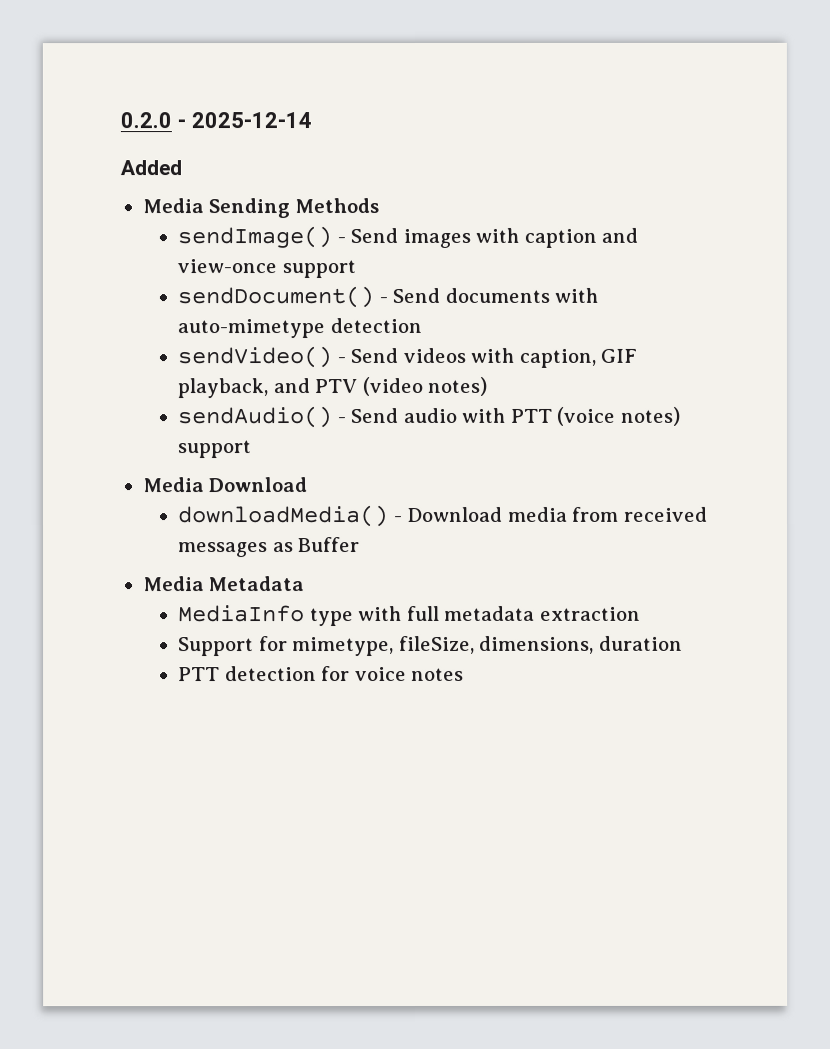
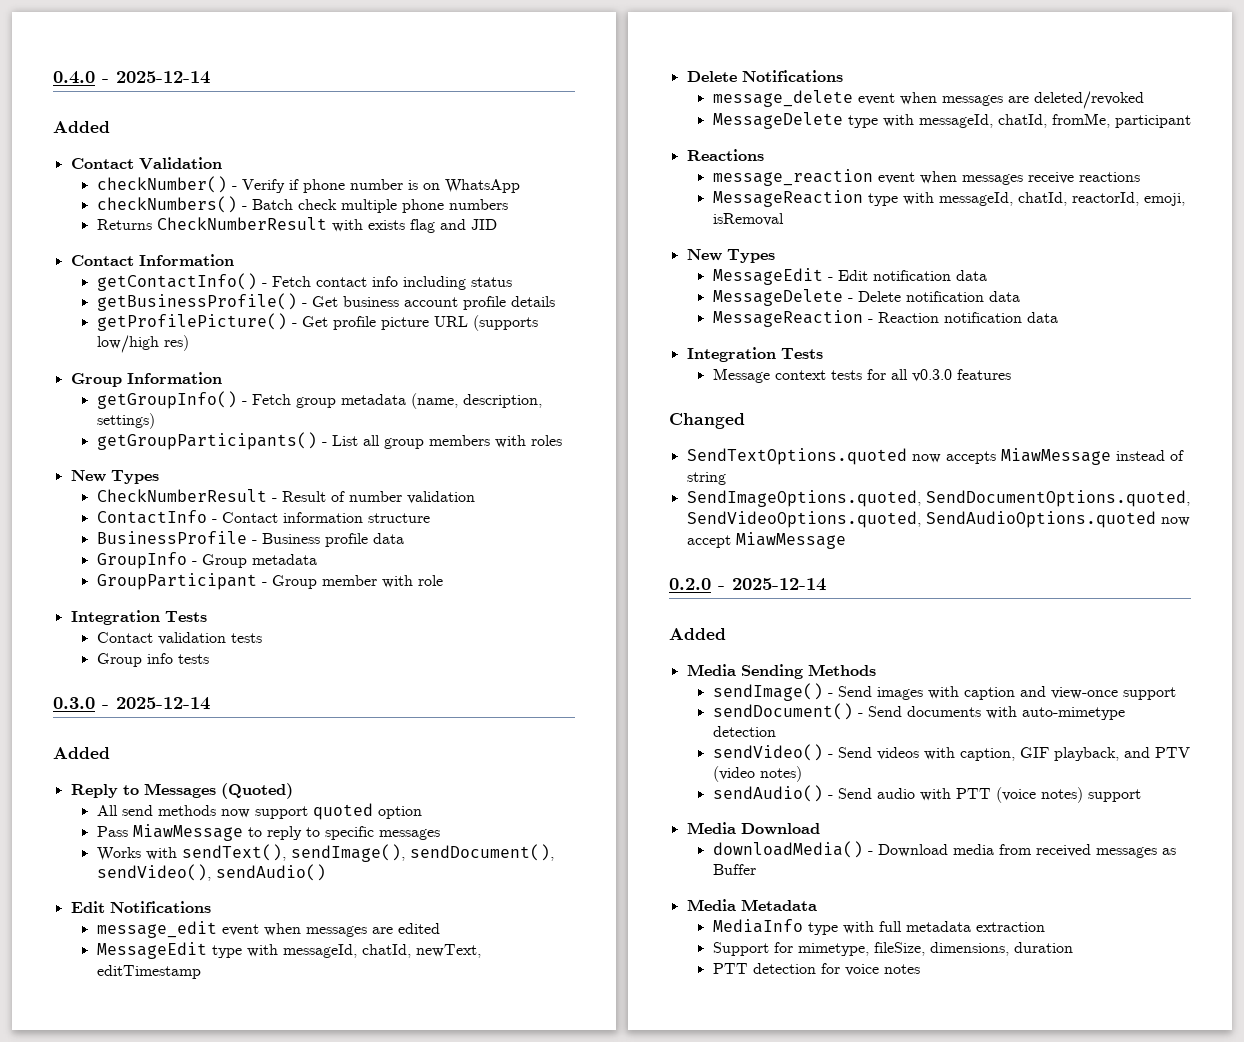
(120, 120) none -> [53,71,210,84] [53,121,110,133] [70,157,222,170] [96,176,520,193] [96,196,508,213] [96,217,497,233] [70,254,234,266] [96,273,512,291] [96,293,555,311] [96,313,538,331] [96,335,189,353] [70,372,222,387] [96,391,542,409] [96,413,155,429] [96,432,562,450] [70,470,159,484] [96,489,475,504] [96,510,430,524] [96,531,404,547] [96,552,317,569] [96,573,443,590] [70,610,207,625] [96,632,262,645] [96,653,209,667] [53,697,210,710] [53,747,110,759] [70,783,293,799] [96,803,422,820] [96,824,440,841] [96,844,554,862] [96,864,326,881] [70,901,211,913] [96,921,440,938] [96,942,481,959] [96,965,201,979] [686,70,843,82] [712,90,1144,109] [712,112,1191,129] [686,149,764,161] [712,169,1140,186] [712,190,1185,207] [712,213,784,226] [686,249,775,263] [712,268,987,285] [712,289,1020,306] [712,310,1058,327] [686,347,823,362] [712,368,1011,383] [669,413,745,429] [686,448,1184,465] [686,472,726,485] [686,490,1190,507] [686,511,1190,528] [686,532,846,549] 0.4.0 - 2025-12-14 // Added // Contact Validation // checkNumber() - Verify if phone number is on WhatsApp // checkNumbers() - Batch check multiple phone numbers // Returns CheckNumberResult with exists flag and JID // Contact Information // getContactInfo() - Fetch contact info including status // getBusinessProfile() - Get business account profile details // getProfilePicture() - Get profile picture URL (supports low/high res) // Group Information // getGroupInfo() - Fetch group metadata (name, description, settings) // getGroupParticipants() - List all group members with roles // New Types // CheckNumberResult - Result of number validation // ContactInfo - Contact information structure // BusinessProfile - Business profile data // GroupInfo - Group metadata // GroupParticipant - Group member with role // Integration Tests // Contact validation tests // Group info tests // 0.3.0 - 2025-12-14 // Added // Reply to Messages (Quoted) // All send methods now support quoted option // Pass MiawMessage to reply to specific messages // Works with sendText(), sendImage(), sendDocument(), sendVideo(), sendAudio() // Edit Notifications // message_edit event when messages are edited // MessageEdit type with messageId, chatId, newText, editTimestamp // Delete Notifications // message_delete event when messages are deleted/revoked // MessageDelete type with messageId, chatId, fromMe, participant // Reactions // message_reaction event when messages receive reactions // MessageReaction type with messageId, chatId, reactorId, emoji, isRemoval // New Types // MessageEdit - Edit notification data // MessageDelete - Delete notification data // MessageReaction - Reaction notification data // Integration Tests // Message context tests for all v0.3.0 features // Changed // SendTextOptions.quoted now accepts MiawMessage instead of string // SendImageOptions.quoted, SendDocumentOptions.quoted, SendVideoOptions.quoted, SendAudioOptions.quoted now accept MiawMessage //

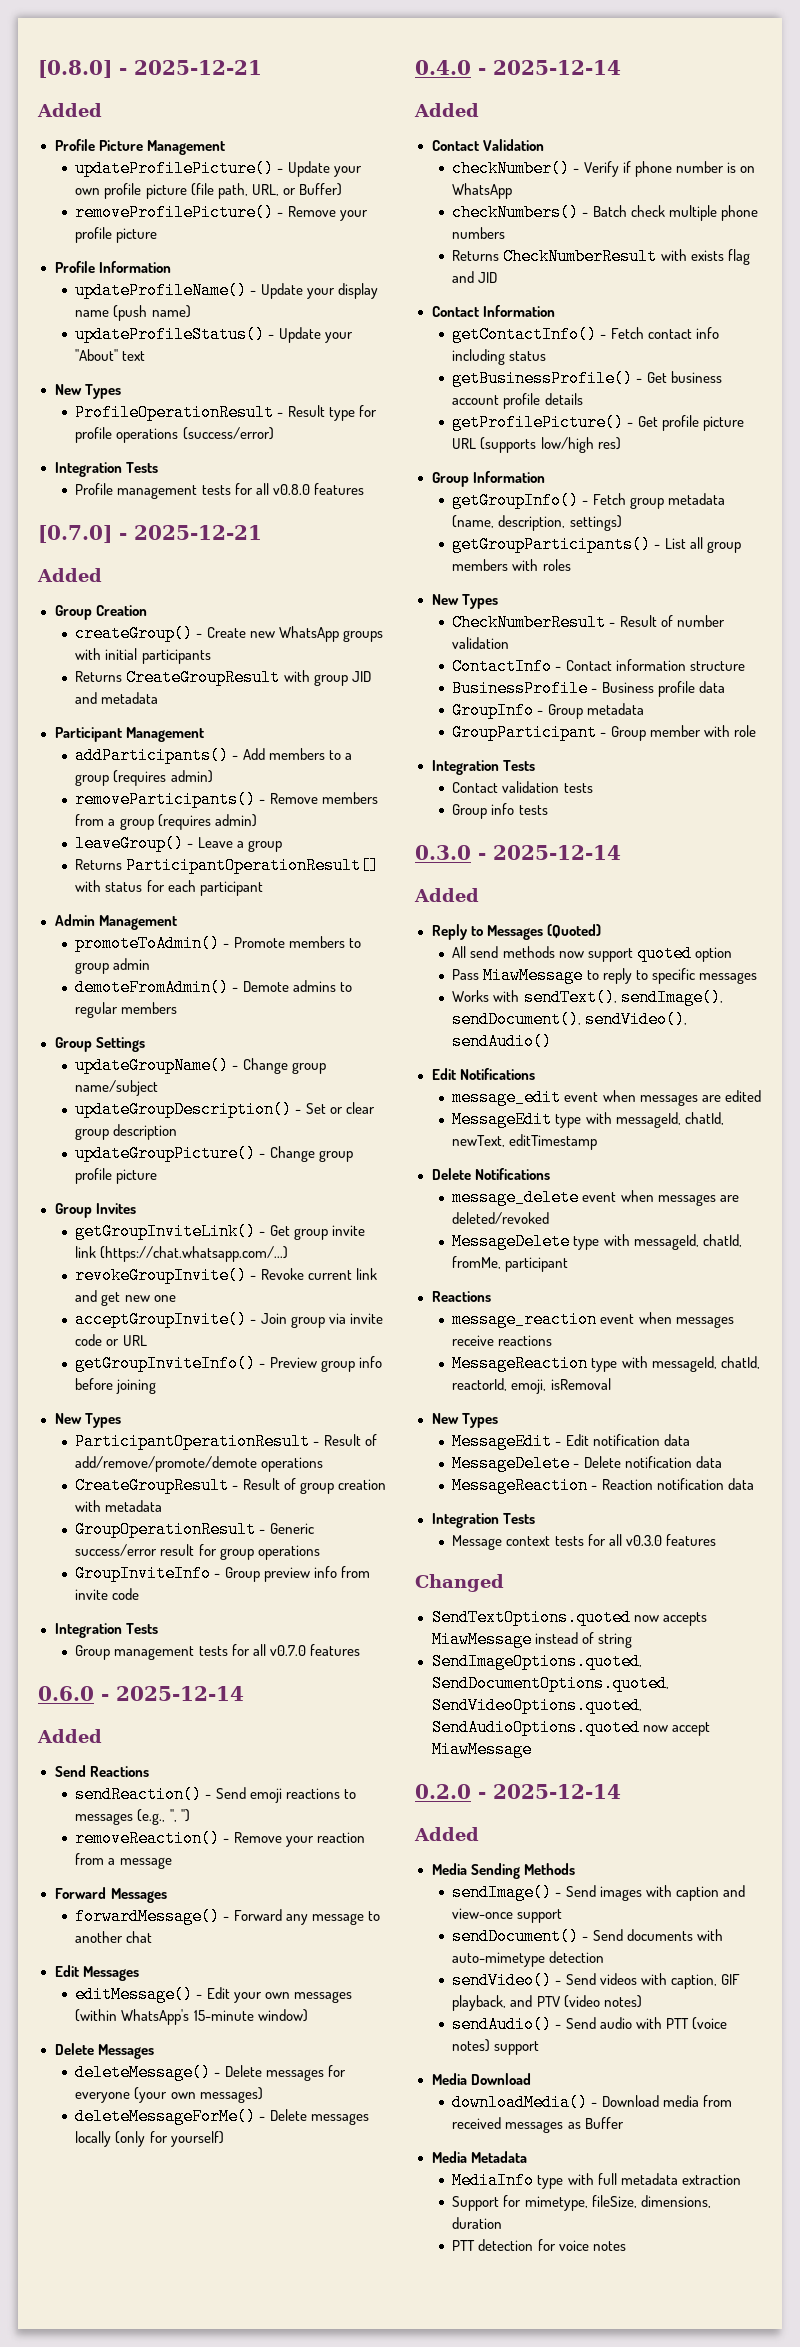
(53, 77) none -> [38,60,262,78] [37,103,102,117] [54,139,225,155] [75,160,362,177] [75,183,342,199] [75,204,368,221] [75,227,158,243] [54,261,171,273] [75,282,378,299] [75,305,191,321] [75,326,353,343] [75,349,146,361] [54,384,121,399] [75,404,377,421] [75,427,274,443] [54,462,158,477] [75,483,364,499] [38,525,262,543] [37,568,102,582] [54,605,147,620] [75,625,383,642] [75,648,211,664] [75,669,371,686] [75,692,159,704] [54,727,204,742] [75,747,352,764] [75,770,213,786] [75,791,378,808] [75,814,257,830] [75,835,282,852] [75,857,380,874] [75,880,263,896] [54,914,177,930] [75,935,361,952] [75,958,151,974] [75,979,352,996] [75,1002,178,1018] [54,1037,145,1052] [75,1057,326,1074] [75,1080,159,1096] [75,1101,375,1118] [75,1124,178,1140] [75,1145,353,1162] [75,1168,158,1184] [54,1203,136,1218] [75,1223,365,1240] [75,1246,289,1262] [75,1267,377,1284] [75,1290,176,1306] [75,1311,383,1328] [75,1334,147,1346] [75,1355,382,1372] [75,1378,157,1394] [54,1413,121,1428] [75,1433,377,1450] [75,1456,324,1472] [75,1477,386,1494] [75,1500,163,1512] [75,1521,314,1538] [75,1544,320,1560] [75,1565,370,1582] [75,1588,140,1600] [54,1623,158,1638] [75,1644,360,1660] [38,1686,244,1701] [37,1729,102,1743] [54,1765,149,1777] [75,1786,356,1803] [75,1809,190,1825] [75,1830,365,1847] [75,1853,172,1869] [54,1887,167,1903] [75,1908,380,1925] [75,1931,153,1943] [54,1965,139,1981] [75,1986,352,2003] [75,2009,308,2025] [54,2043,154,2059] [75,2064,346,2081] [75,2087,263,2103] [75,2108,369,2125] [75,2131,224,2147] [0.8.0] - 2025-12-21 // Added // Profile Picture Management // updateProfilePicture() - Update your own profile picture (file path, URL, or Buffer) // removeProfilePicture() - Remove your profile picture // Profile Information // updateProfileName() - Update your display name (push name) // updateProfileStatus() - Update your "About" text // New Types // ProfileOperationResult - Result type for profile operations (success/error) // Integration Tests // Profile management tests for all v0.8.0 features // [0.7.0] - 2025-12-21 // Added // Group Creation // createGroup() - Create new WhatsApp groups with initial participants // Returns CreateGroupResult with group JID and metadata // Participant Management // addParticipants() - Add members to a group (requires admin) // removeParticipants() - Remove members from a group (requires admin) // leaveGroup() - Leave a group // Returns ParticipantOperationResult[] with status for each participant // Admin Management // promoteToAdmin() - Promote members to group admin // demoteFromAdmin() - Demote admins to regular members // Group Settings // updateGroupName() - Change group name/subject // updateGroupDescription() - Set or clear group description // updateGroupPicture() - Change group profile picture // Group Invites // getGroupInviteLink() - Get group invite link (https://chat.whatsapp.com/...) // revokeGroupInvite() - Revoke current link and get new one // acceptGroupInvite() - Join group via invite code or URL // getGroupInviteInfo() - Preview group info before joining // New Types // ParticipantOperationResult - Result of add/remove/promote/demote operations // CreateGroupResult - Result of group creation with metadata // GroupOperationResult - Generic success/error result for group operations // GroupInviteInfo - Group preview info from invite code // Integration Tests // Group management tests for all v0.7.0 features // 0.6.0 - 2025-12-14 // Added // Send Reactions // sendReaction() - Send emoji reactions to messages (e.g., '', '') // removeReaction() - Remove your reaction from a message // Forward Messages // forwardMessage() - Forward any message to another chat // Edit Messages // editMessage() - Edit your own messages (within WhatsApp's 15-minute window) // Delete Messages // deleteMessage() - Delete messages for everyone (your own messages) // deleteMessageForMe() - Delete messages locally (only for yourself) //

